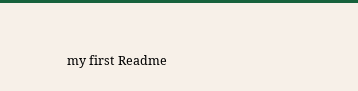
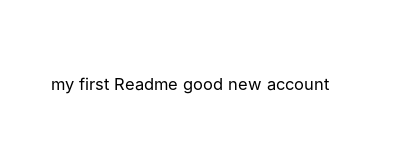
(167, 60) none -> [183,78,330,94] good new account

